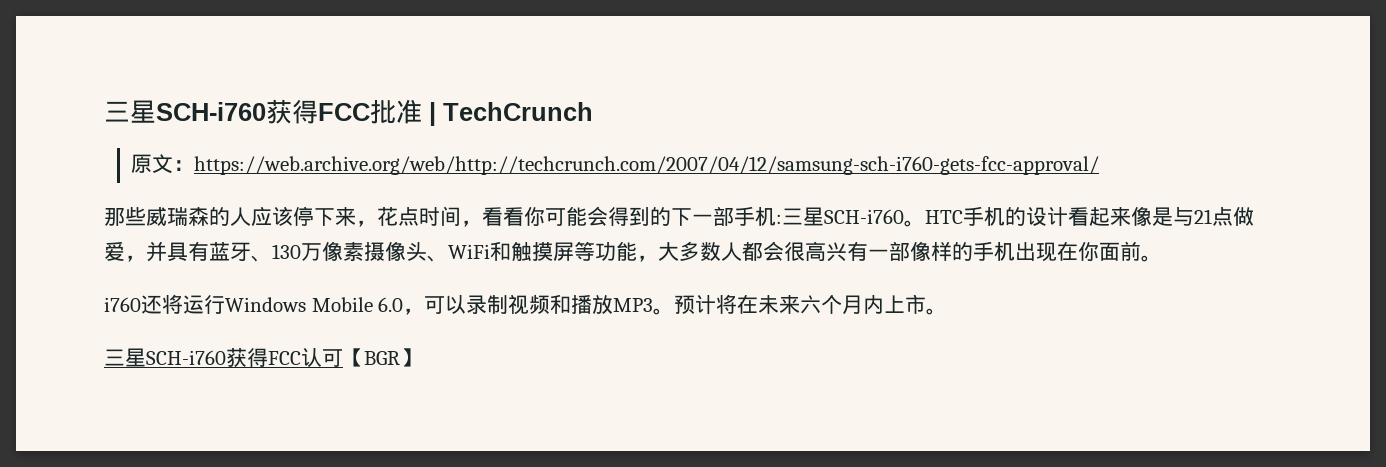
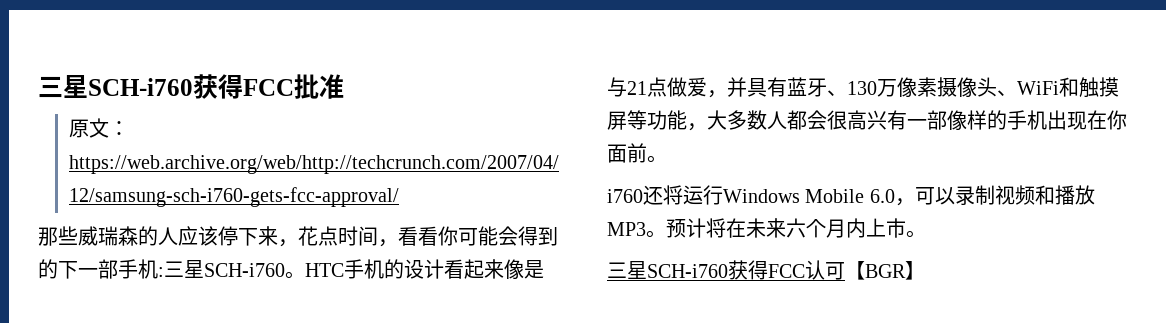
[429,102,593,126] | TechCrunch -> (344, 86) none

